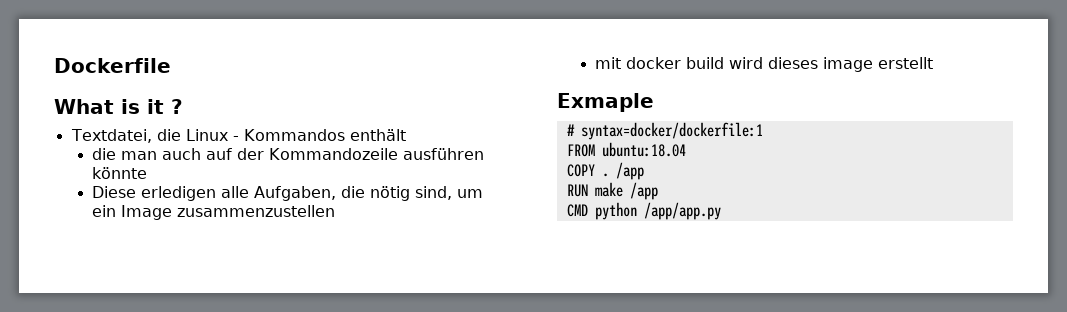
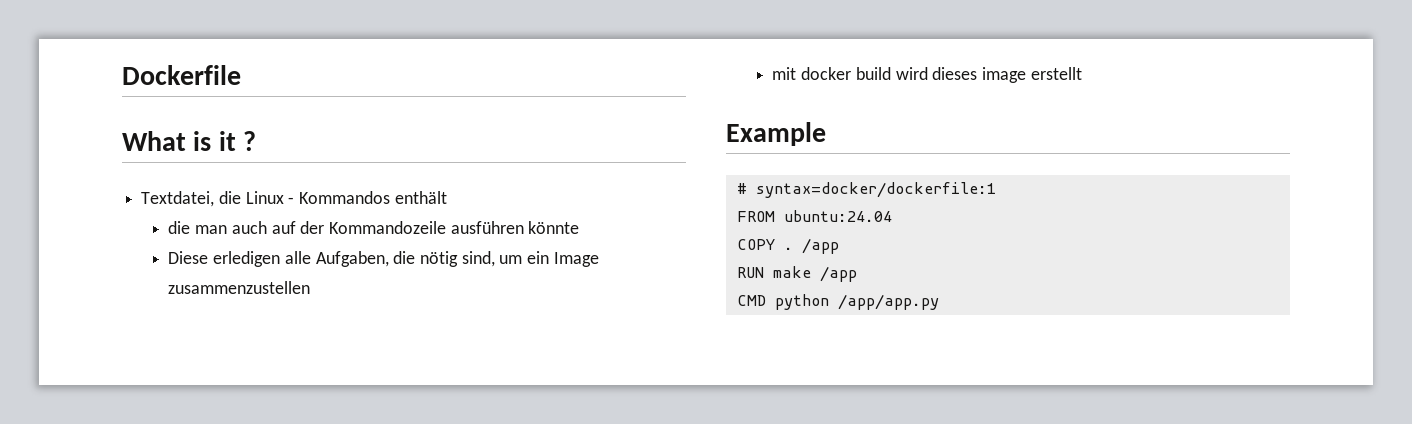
[557,93,654,112] Exmaple -> [726,122,826,146] Example
[601,142,686,157] ubuntu:18.04 -> [783,210,892,222] ubuntu:24.04

